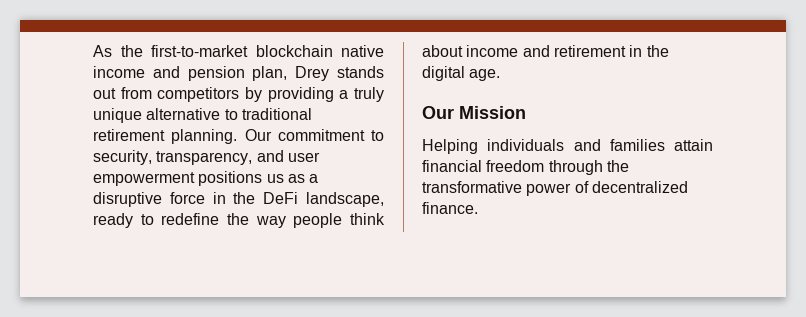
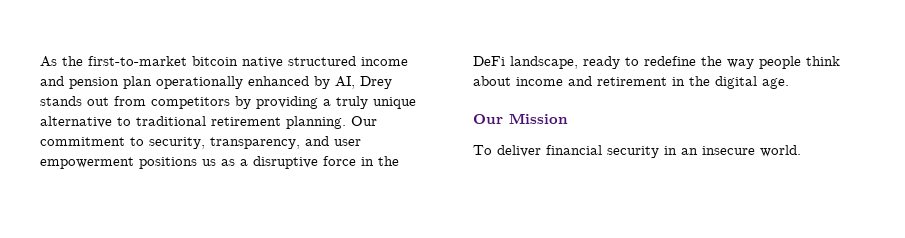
[255,45,384,57] [93,66,288,81] blockchain native income and pension plan, -> [192,56,408,68] [40,76,355,89] bitcoin native structured income and pension plan operationally enhanced by AI,
[422,139,713,154] [422,160,629,175] [422,181,688,196] [422,202,478,214] Helping individuals and families attain financial freedom through the transformative power of decentralized finance. -> [473,145,801,158] To deliver financial security in an insecure world.

